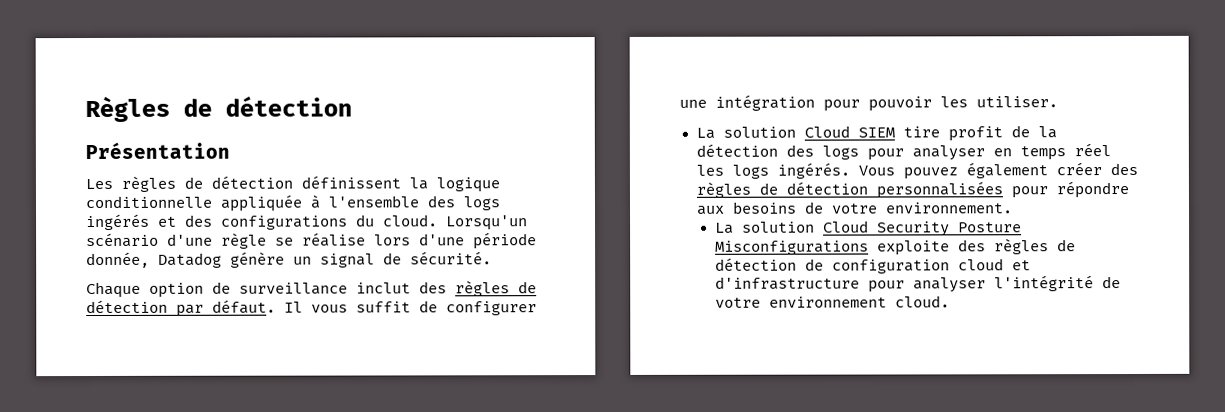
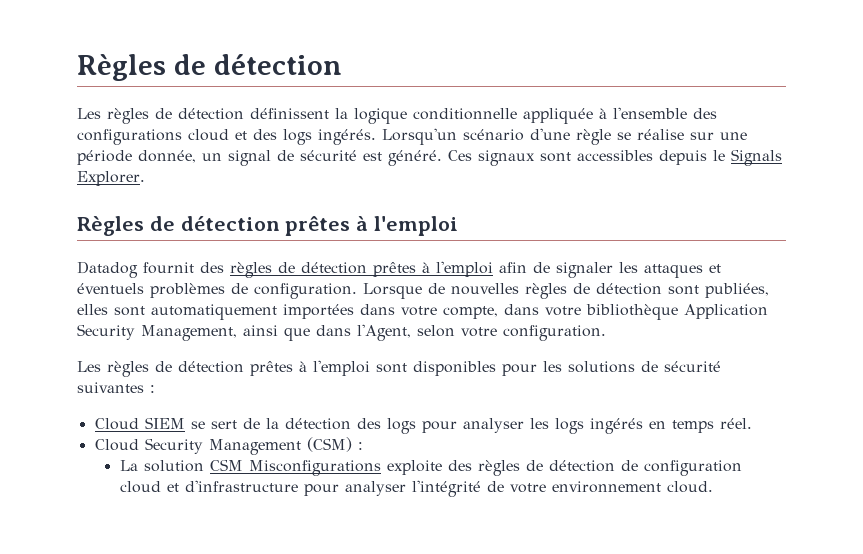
[85,95,352,123] [85,141,230,160] Règles de détection // Présentation -> [77,54,342,81] Règles de détection
[463,196,501,211] [86,213,438,231] logs ingérés et des configurations du cloud. -> [77,129,376,145] configurations cloud et des logs ingérés.
[374,232,537,250] [86,251,492,269] [86,280,537,299] [86,299,537,317] [679,94,1058,112] [695,125,1003,142] lors d'une période donnée, Datadog génère un signal de sécurité. // Chaque option de surveillance inclut des règles de détection par défaut. Il vous suffit de configurer une intégration pour pouvoir les utiliser. // La solution Cloud SIEM tire profit -> [690,132,747,140] [77,149,782,166] [77,171,145,186] [77,216,459,236] [77,261,721,278] [77,283,769,299] [77,304,768,320] [77,324,606,341] [77,360,721,377] [77,382,155,393] [94,417,237,430] sur une période donnée, un signal de sécurité est généré. Ces signaux sont accessibles depuis le Signals Explorer. // Règles de détection prêtes à l'emploi // Datadog fournit des règles de détection prêtes à l'emploi afin de signaler les attaques et éventuels problèmes de configuration. Lorsque de nouvelles règles de détection sont publiées, elles sont automatiquement importées dans votre compte, dans votre bibliothèque Application Security Management, ainsi que dans l'Agent, selon votre configuration. // Les règles de détection prêtes à l'emploi sont disponibles pour les solutions de sécurité suivantes : // Cloud SIEM se sert
[992,143,1111,161] [695,162,1138,180] [695,181,1129,199] [695,201,1013,215] [714,220,1022,237] en temps réel les logs ingérés. Vous pouvez également créer des règles de détection personnalisées pour répondre aux besoins de votre environnement. // La solution Cloud Security Posture -> [529,418,752,434] [94,437,363,455] [119,459,243,472] les logs ingérés en temps réel. // Cloud Security Management (CSM) : // La solution CSM

